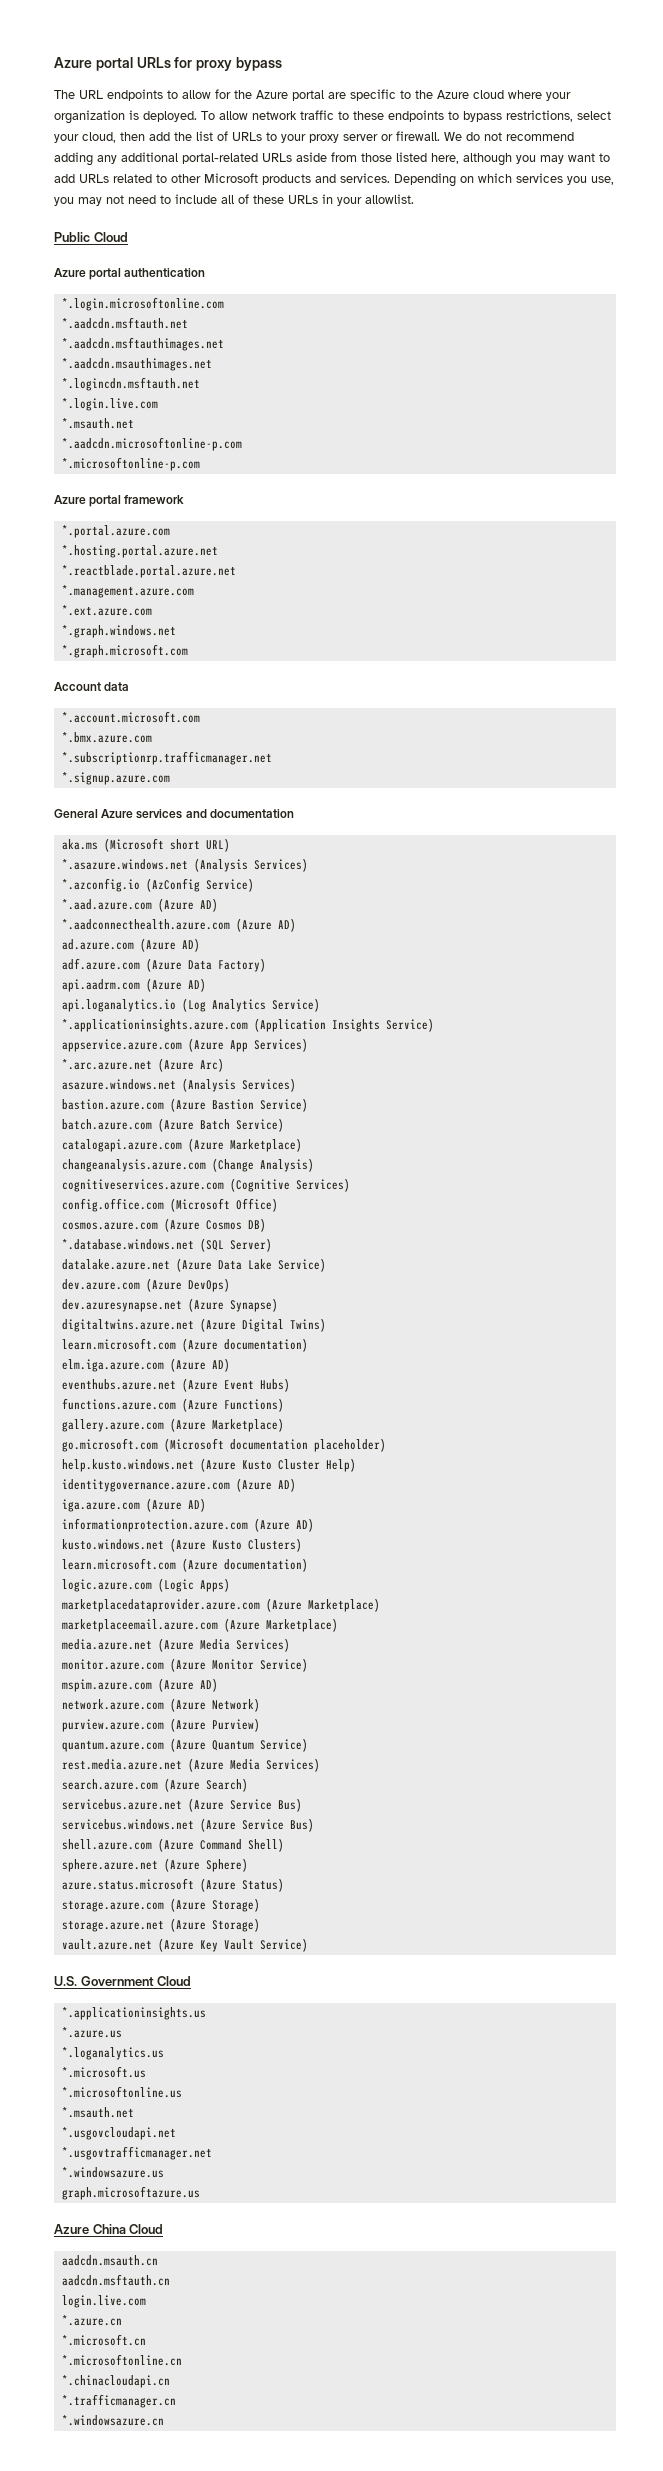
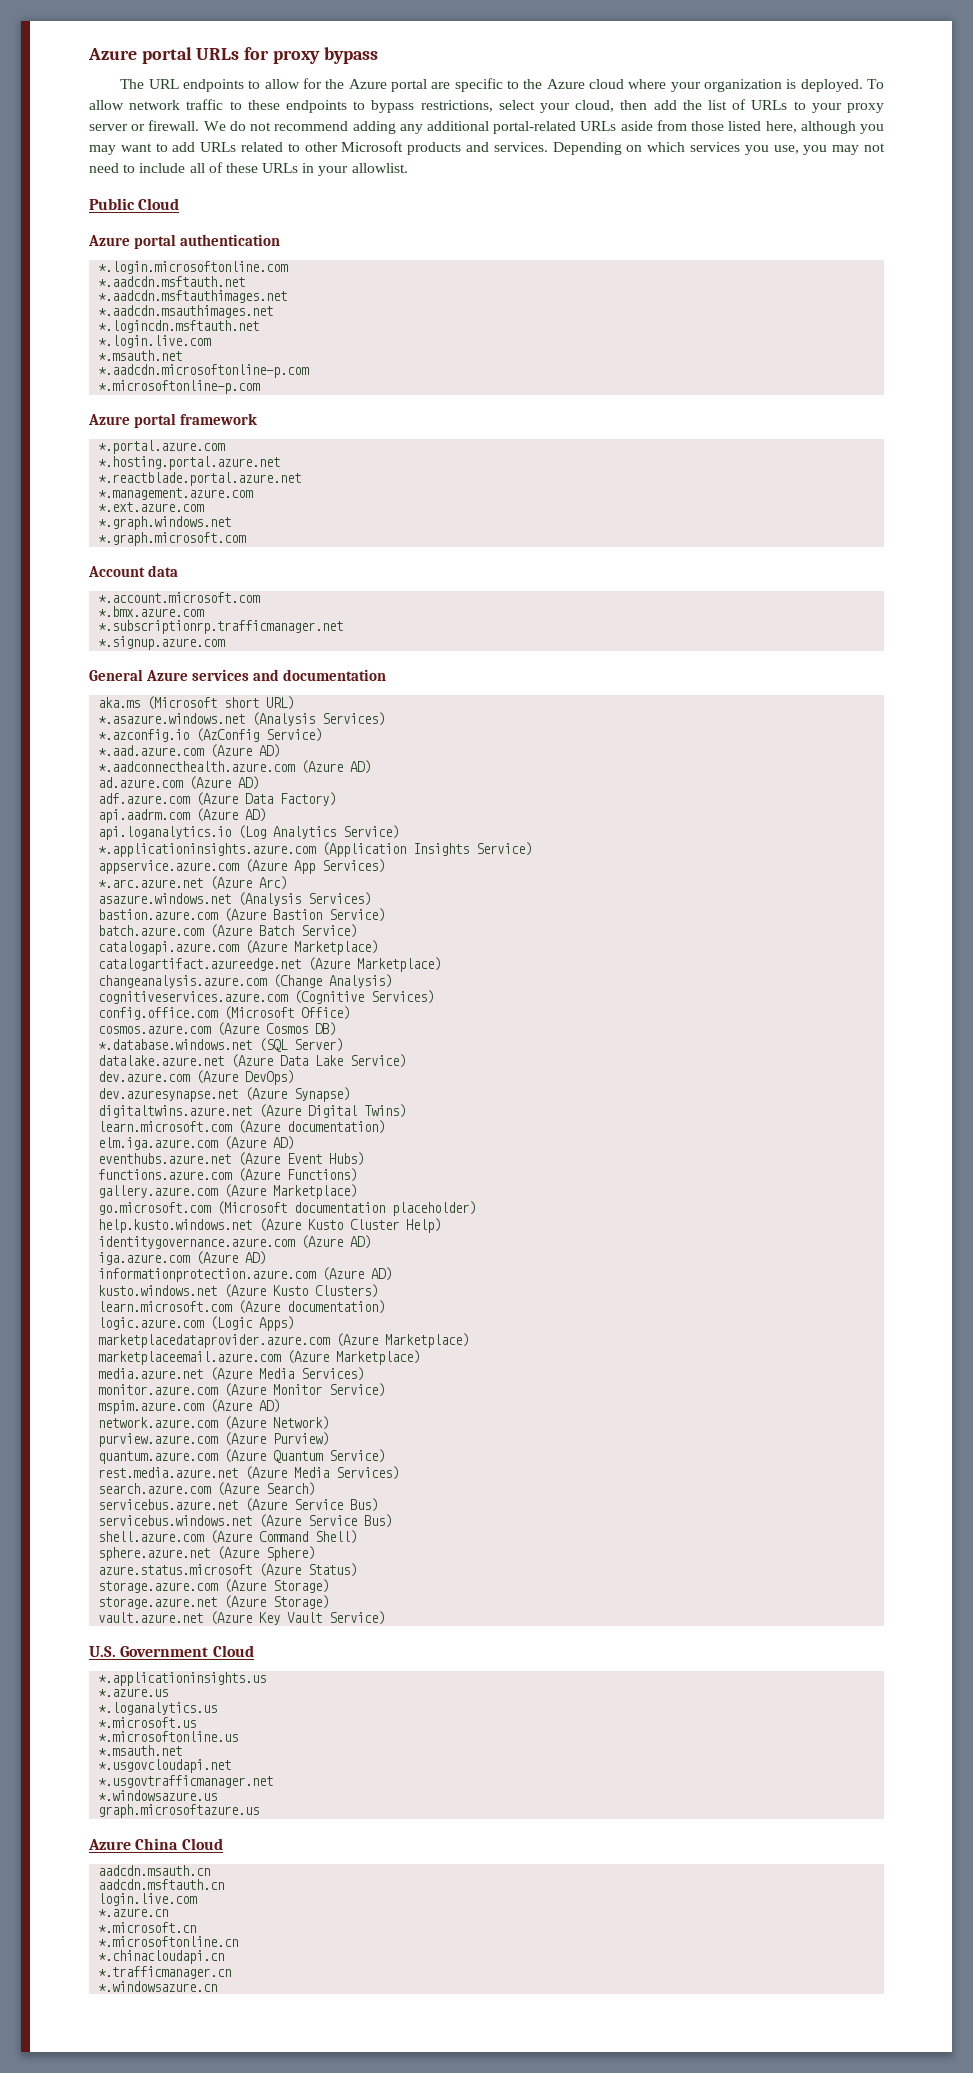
(302, 1145) none -> [98,957,442,972] // catalogartifact.azureedge.net (Azure Marketplace)

